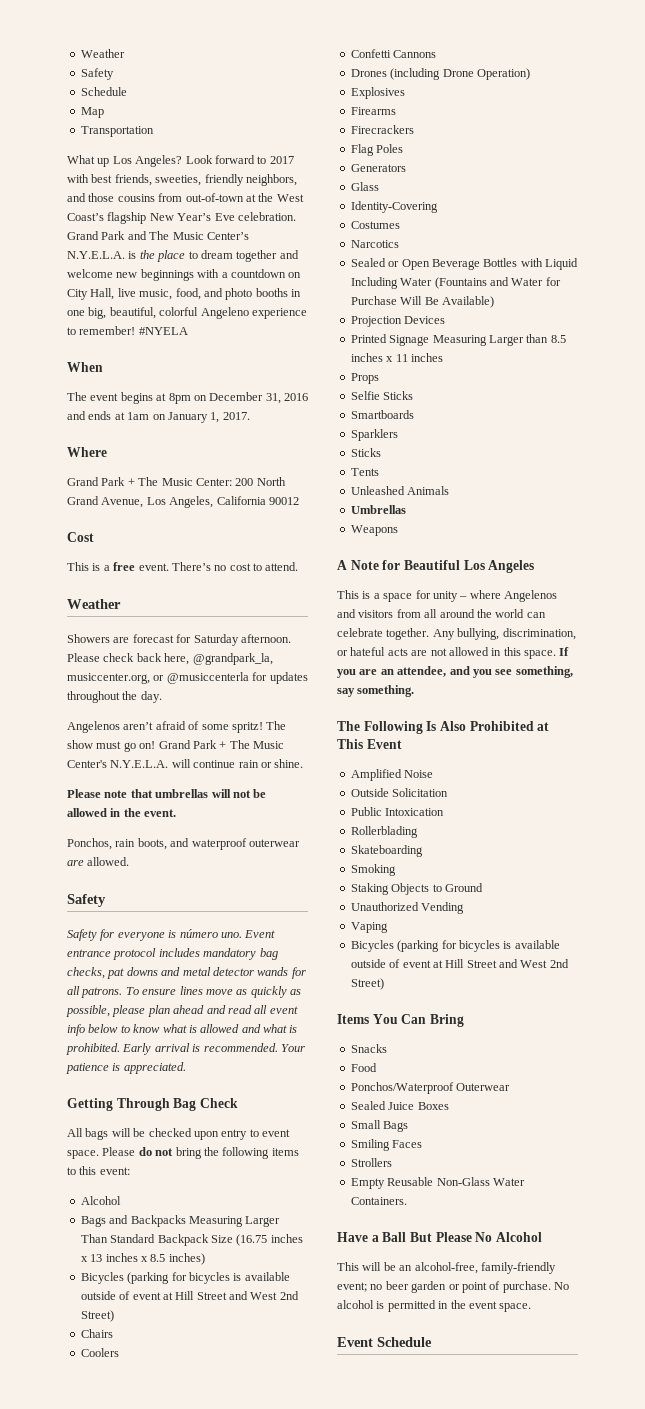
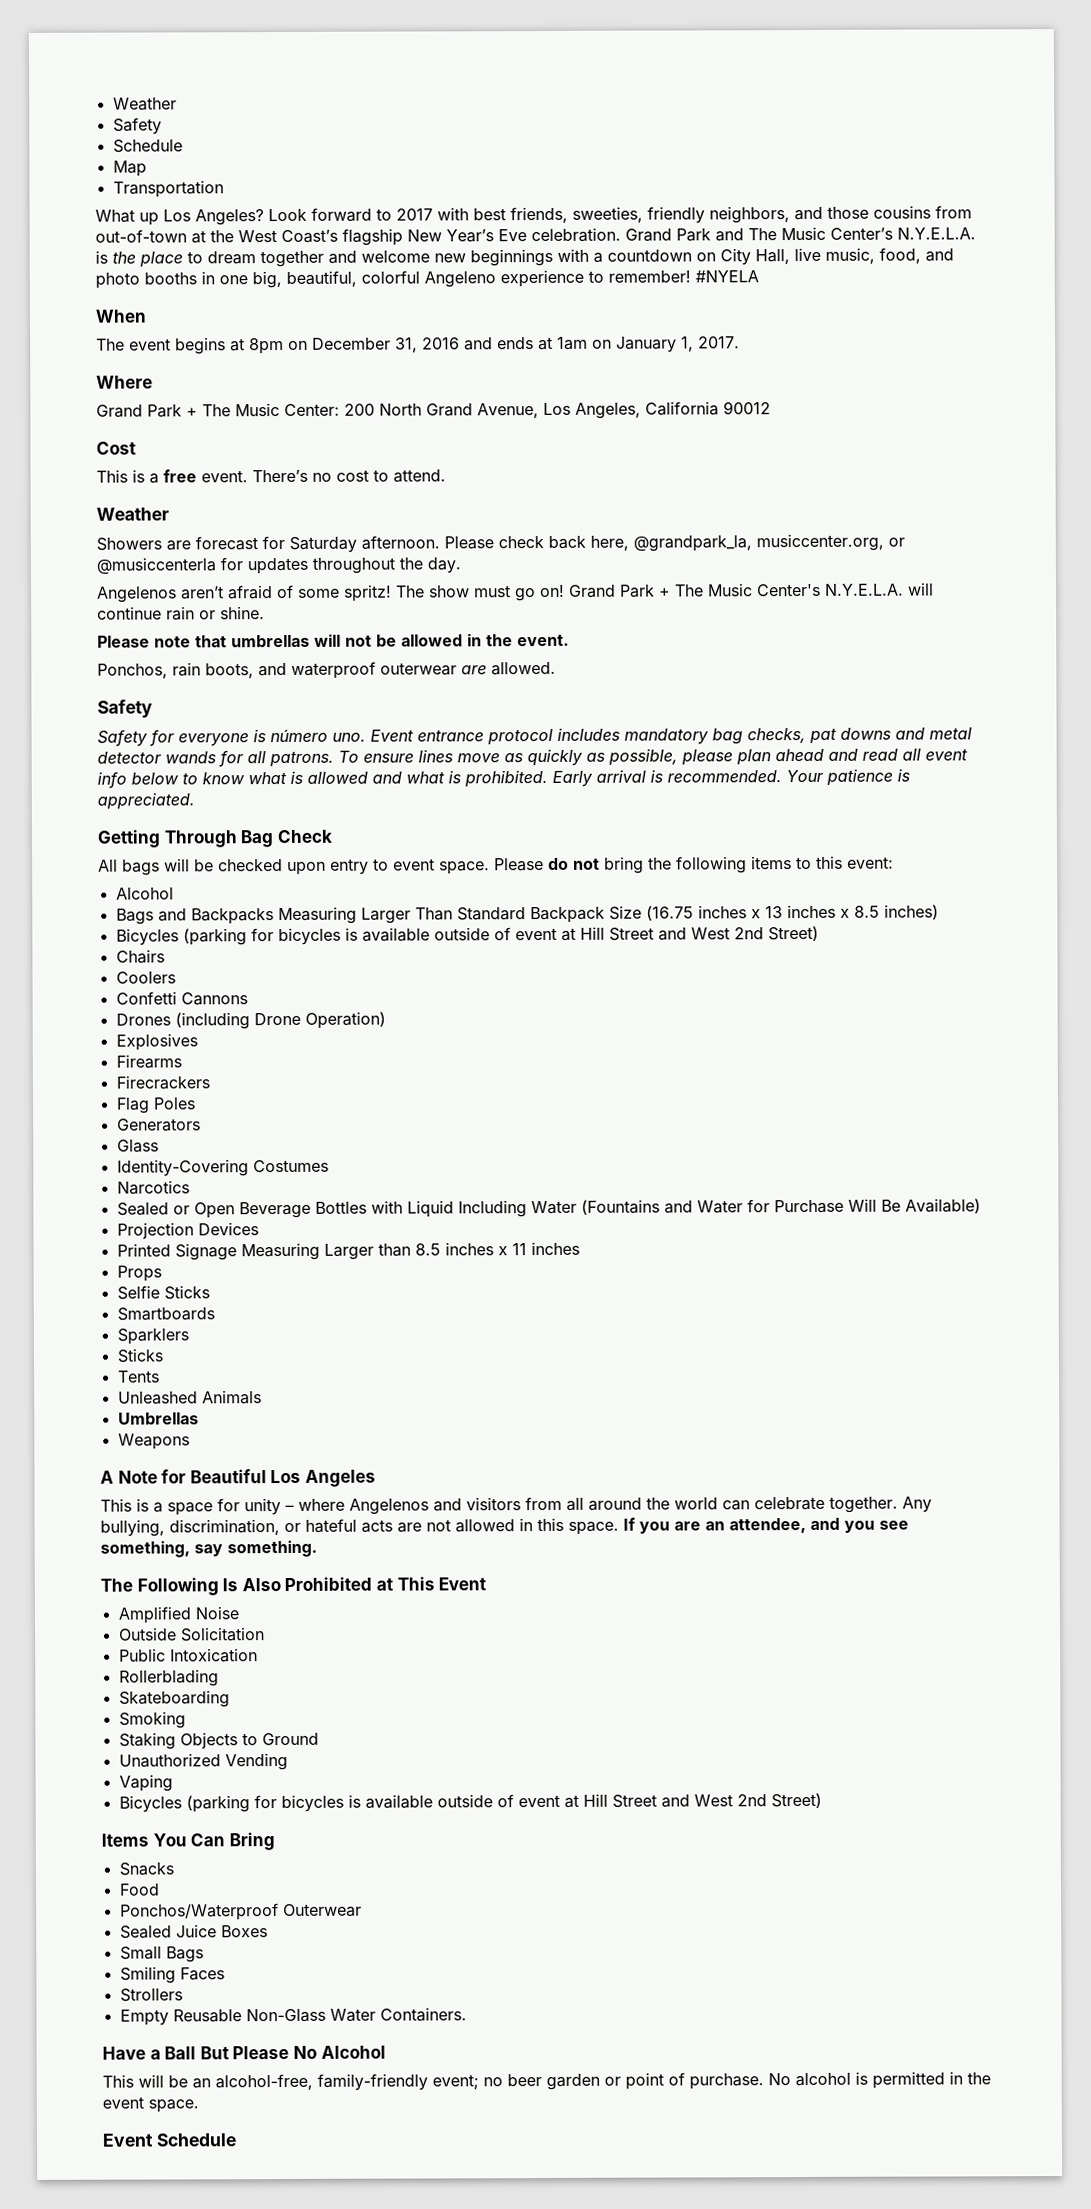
(438, 207) // -> (249, 1168) none

